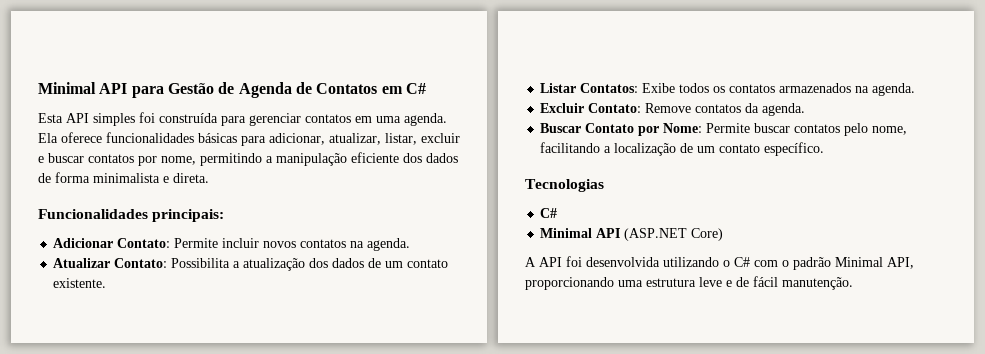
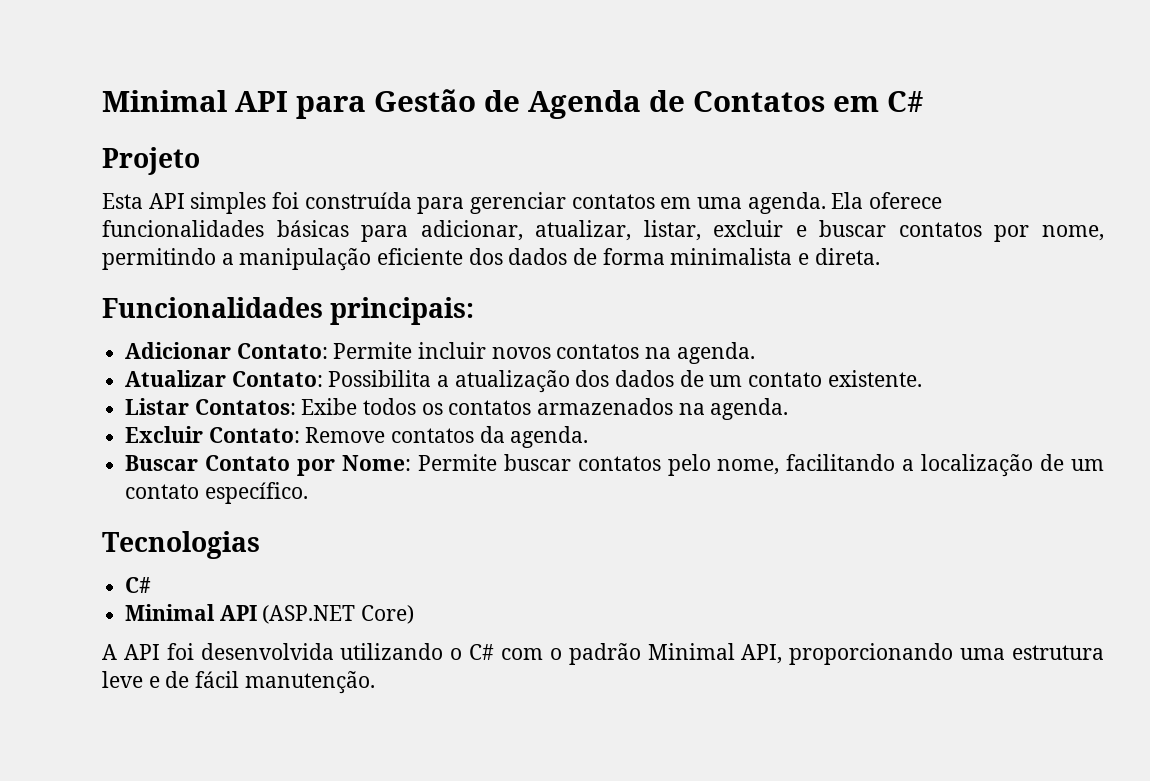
(426, 88) none -> [102,147,200,175] // Projeto

